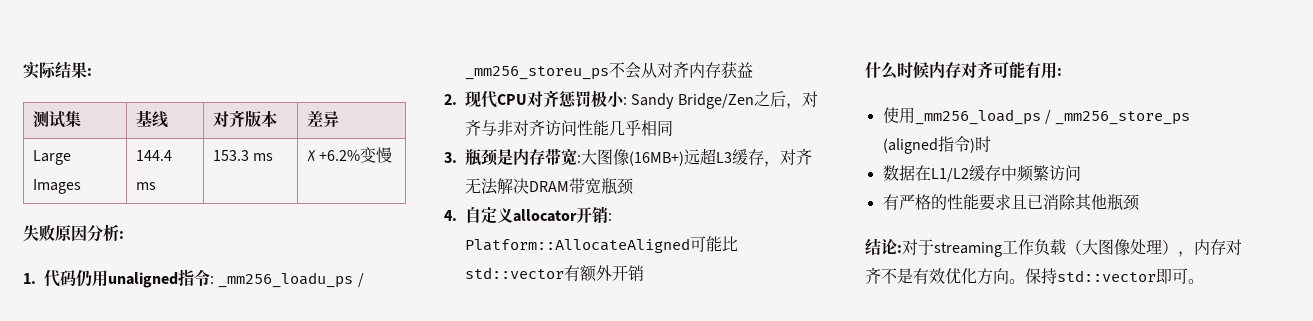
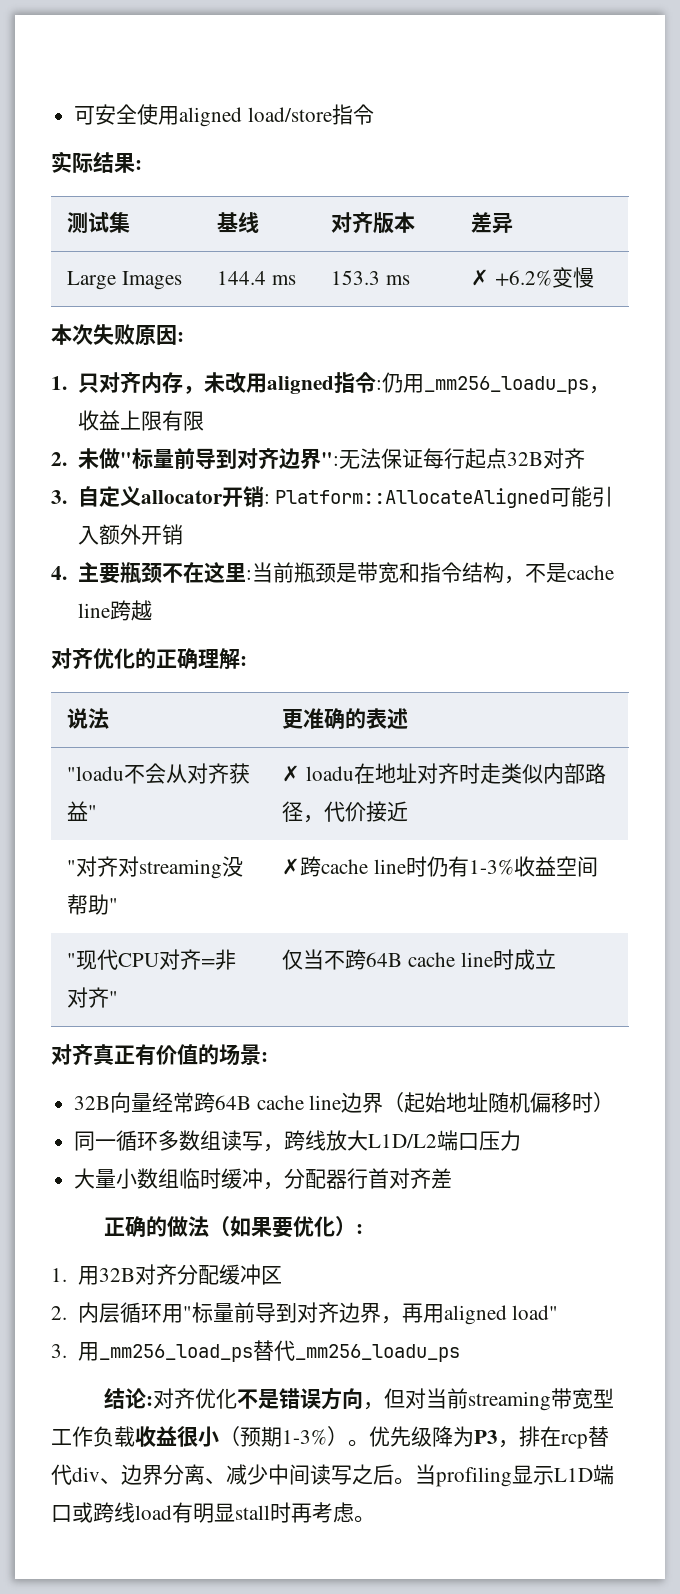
(23, 70) none -> [74,104,374,127] 可安全使用aligned load/store指令 //
(393, 155) none -> [51,324,93,345] 本次
[87,224,124,242] [23,269,364,288] [465,61,753,80] [444,90,818,109] [465,119,673,136] [444,148,812,167] [465,178,634,195] [444,210,457,221] 分析: // 1.代码仍用unaligned指令: _mm256_loadu_ps / _mm256_storeu_ps不会从对齐内存获益 // 2.现代CPU对齐惩罚极小: Sandy Bridge/Zen之后，对齐与非对齐访问性能几乎相同 // 3.瓶颈是内存带宽:大图像(16MB+)远超L3缓存，对齐无法解决DRAM带宽瓶颈 // 4. -> [177,332,184,342] [51,372,610,394] [77,410,204,431] [51,448,585,470] [51,490,67,504] : // 1.只对齐内存，未改用aligned指令:仍用_mm256_loadu_ps，收益上限有限 // 2.未做"标量前导到对齐边界":无法保证每行起点32B对齐 // 3.
[722,236,738,252] [465,265,580,281] 比std::vector有 -> [592,486,614,507] [77,526,99,545] 引入
[865,61,1062,79] [882,107,1191,125] [882,136,991,154] [882,165,1081,182] [882,194,1140,211] [865,238,1242,257] [865,267,1188,285] 什么时候内存对齐可能有用: // 使用_mm256_load_ps / _mm256_store_ps (aligned指令)时 // 数据在L1/L2缓存中频繁访问 // 有严格的性能要求且已消除其他瓶颈 // 结论:对于streaming工作负载（大图像处理），内存对齐不是有效优化方向。保持std::vector即可 -> [51,562,614,584] [77,600,152,621] [51,648,247,670] [67,708,110,729] [282,708,409,729] [67,763,251,784] [67,801,98,821] [282,763,606,784] [282,801,409,823] [67,856,244,879] [67,894,119,915] [282,856,598,877] [67,949,237,970] [67,987,119,1008] [282,949,556,970] [51,1044,268,1066] [74,1092,615,1113] [74,1130,522,1152] [74,1168,453,1190] [103,1216,363,1238] [51,1264,282,1285] [51,1302,559,1325] [51,1340,460,1362] [103,1388,614,1411] [51,1426,609,1449] [51,1464,614,1487] [51,1502,354,1523] 4.主要瓶颈不在这里:当前瓶颈是带宽和指令结构，不是cache line跨越 // 对齐优化的正确理解: // 说法 | 更准确的表述 // "loadu不会从对齐获益" | ✗ loadu在地址对齐时走类似内部路径，代价接近 // "对齐对streaming没帮助" | ✗跨cache line时仍有1-3%收益空间 // "现代CPU对齐=非对齐" | 仅当不跨64B cache line时成立 // 对齐真正有价值的场景: // 32B向量经常跨64B cache line边界（起始地址随机偏移时） // 同一循环多数组读写，跨线放大L1D/L2端口压力 // 大量小数组临时缓冲，分配器行首对齐差 // 正确的做法（如果要优化）: // 1.用32B对齐分配缓冲区 // 2.内层循环用"标量前导到对齐边界，再用aligned load" // 3.用_mm256_load_ps替代_mm256_loadu_ps // 结论:对齐优化不是错误方向，但对当前streaming带宽型工作负载收益很小（预期1-3%）。优先级降为P3，排在rcp替代div、边界分离、减少中间读写之后。当profiling显示L1D端口或跨线load有明显stall时再考虑

